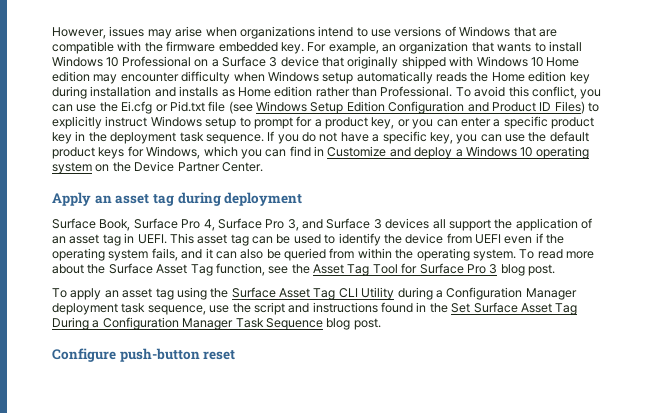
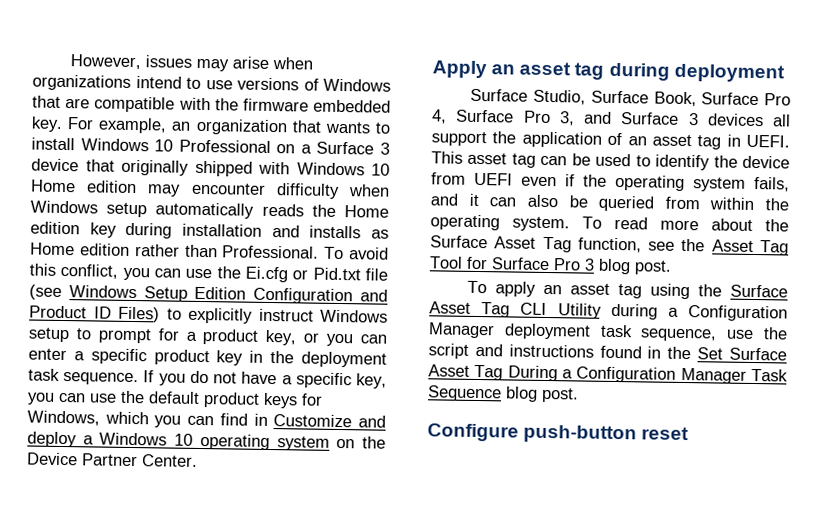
(96, 223) none -> [533,89,649,105] Studio, Surface

